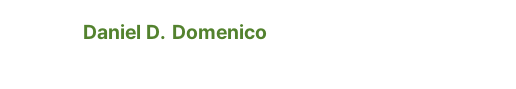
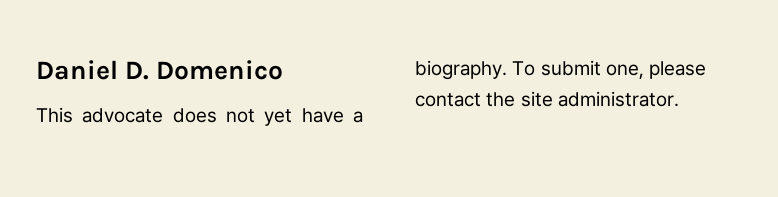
(267, 32) none -> [36,107,363,126] [415,60,707,80] [415,91,679,107] // This advocate does not yet have a biography. To submit one, please contact the site administrator.

